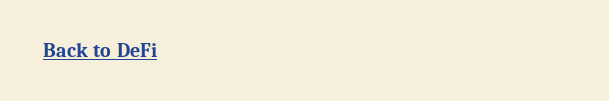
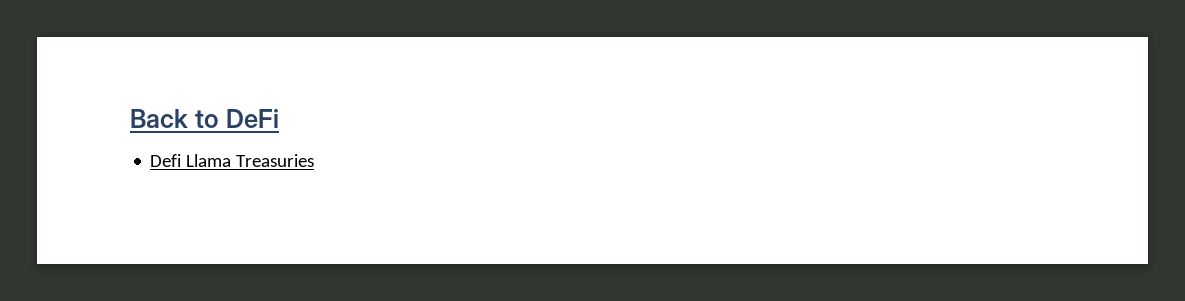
(157, 50) none -> [150,154,315,167] // Defi Llama Treasuries

